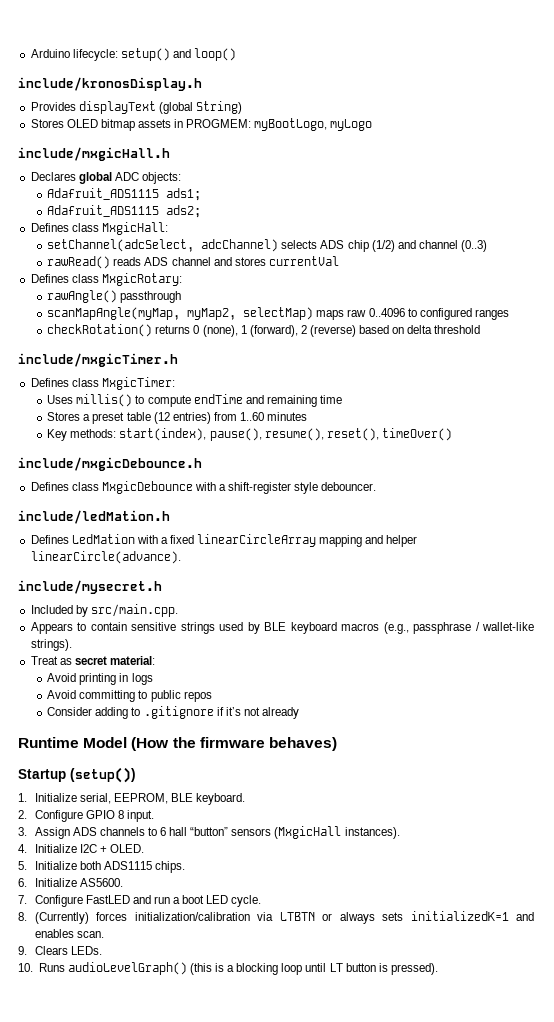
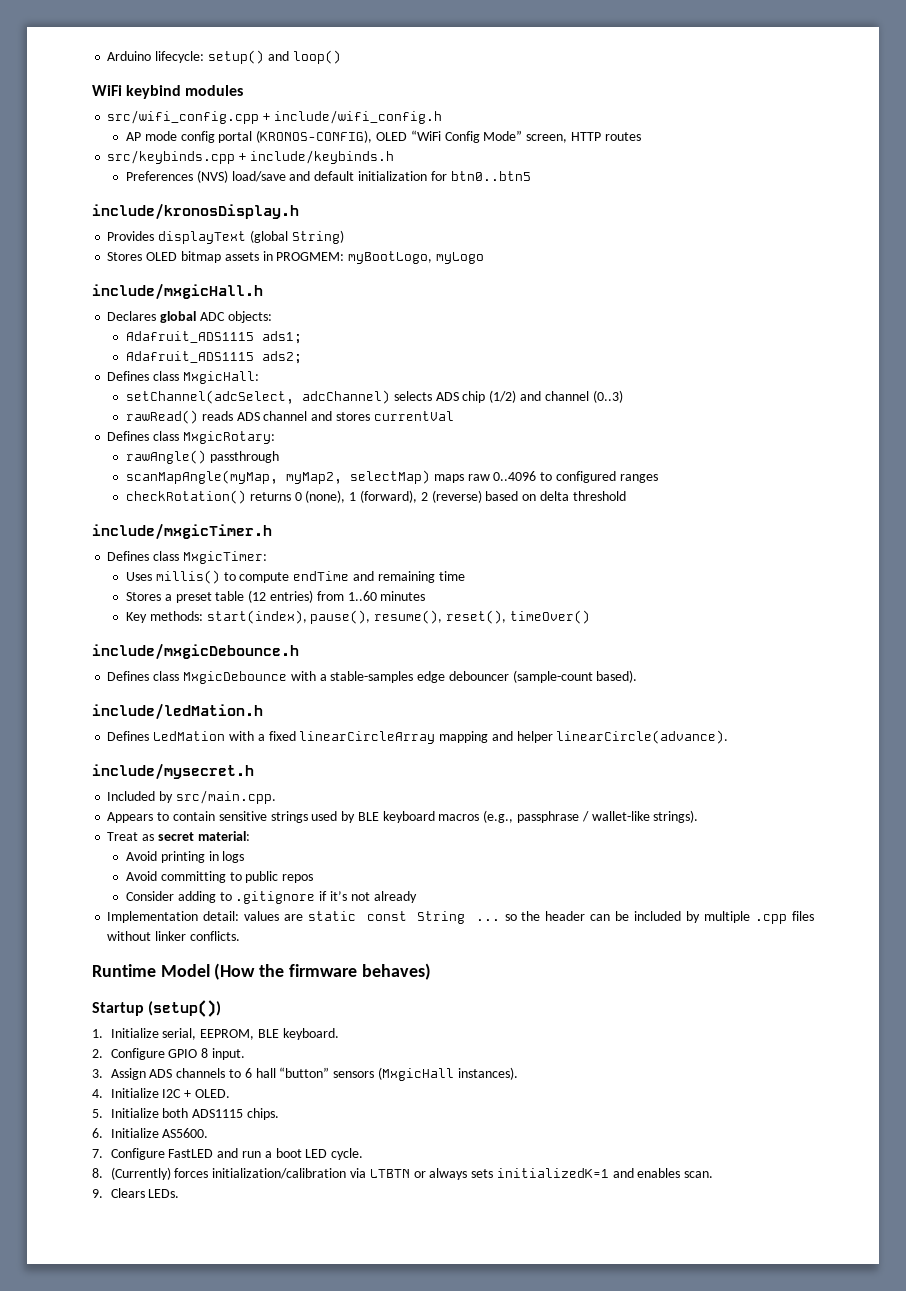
(237, 54) none -> [92,85,244,99] [107,110,442,124] [126,130,641,143] [107,150,394,164] [126,170,531,183] // WiFi keybind modules // src/wifi_config.cpp + include/wifi_config.h // AP mode config portal (KRONOS-CONFIG), OLED “WiFi Config Mode” screen, HTTP routes // src/keybinds.cpp + include/keybinds.h // Preferences (NVS) load/save and default initialization for btn0..btn5
[228,482,377,494] shift-register style debouncer. -> [330,670,638,683] stable-samples edge debouncer (sample-count based).
(299, 713) none -> [107,911,814,924] [107,931,240,941] // Implementation detail: values are static const String ... so the header can be included by multiple .cpp files without linker conflicts.
[18,962,438,975] // 10. Runs audioLevelGraph() (this is a blocking loop until LT button is pressed). -> (180, 1193) none

